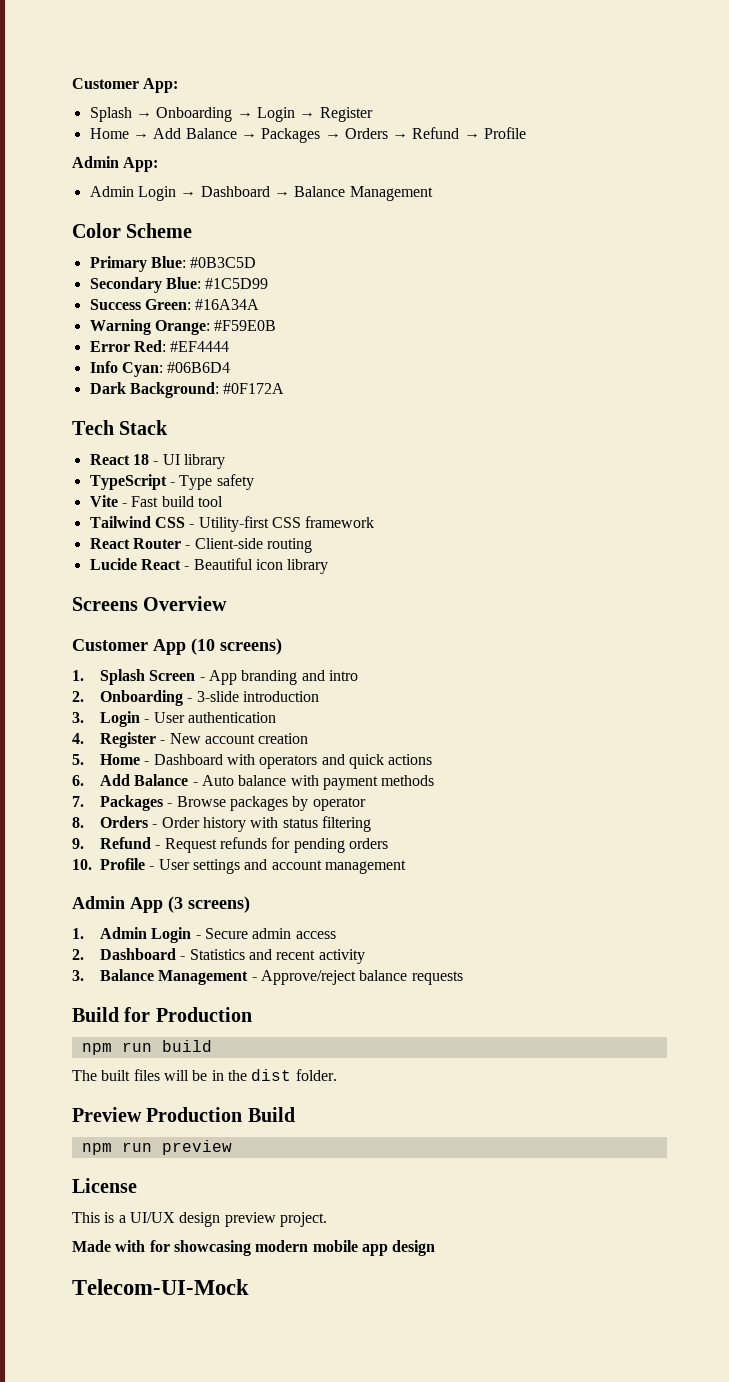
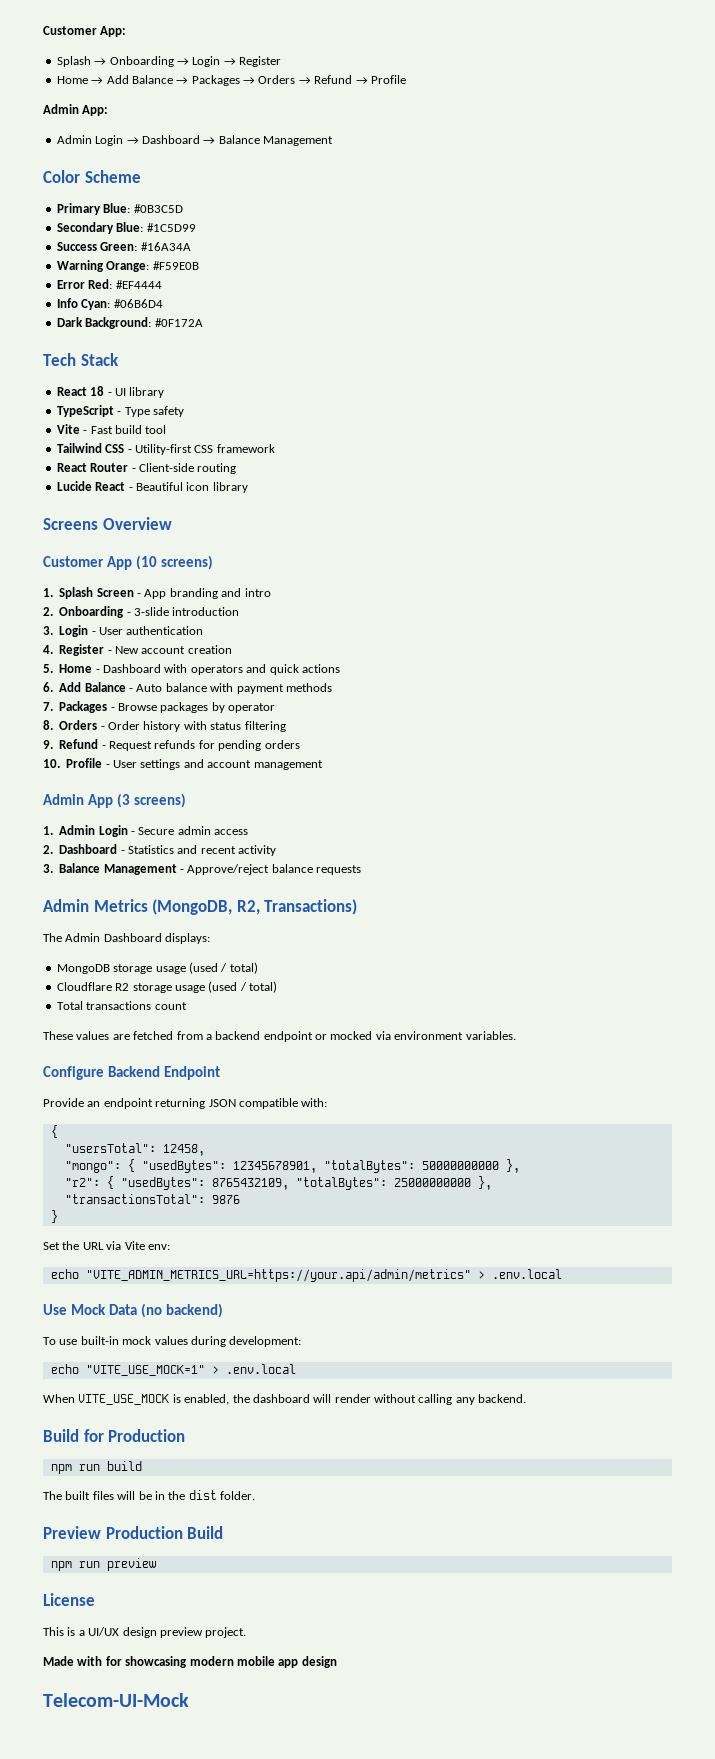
(463, 978) none -> [43,899,358,915] [43,933,211,944] [56,962,258,974] [56,981,277,993] [56,1001,187,1010] [43,1031,516,1042] [43,1066,220,1080] [43,1098,328,1109] [50,1125,58,1138] [64,1143,205,1156] [64,1159,520,1173] [64,1176,492,1190] [64,1194,240,1204] [50,1210,58,1223] [43,1241,170,1250] [50,1269,562,1282] [43,1303,223,1318] [43,1336,302,1347] [50,1364,296,1376] [43,1394,527,1405] // Admin Metrics (MongoDB, R2, Transactions) // The Admin Dashboard displays: // MongoDB storage usage (used / total) // Cloudflare R2 storage usage (used / total) // Total transactions count // These values are fetched from a backend endpoint or mocked via environment variables. // Configure Backend Endpoint // Provide an endpoint returning JSON compatible with: // { // "usersTotal": 12458, // "mongo": { "usedBytes": 12345678901, "totalBytes": 50000000000 }, // "r2": { "usedBytes": 8765432109, "totalBytes": 25000000000 }, // "transactionsTotal": 9876 // } // Set the URL via Vite env: // echo "VITE_ADMIN_METRICS_URL=https://your.api/admin/metrics" > .env.local // Use Mock Data (no backend) // To use built-in mock values during development: // echo "VITE_USE_MOCK=1" > .env.local // When VITE_USE_MOCK is enabled, the dashboard will render without calling any backend.

